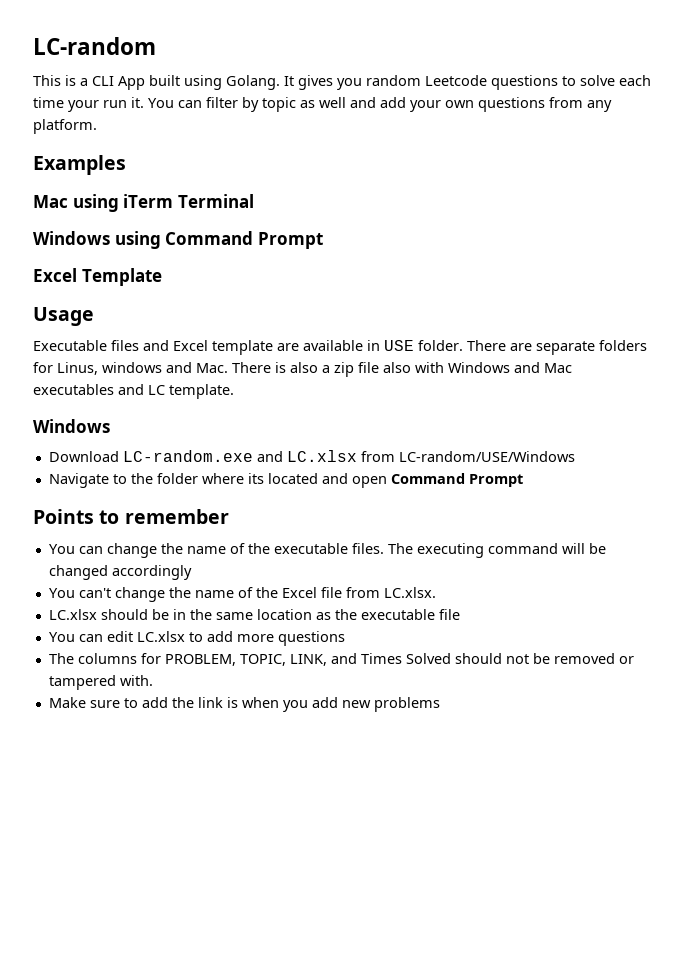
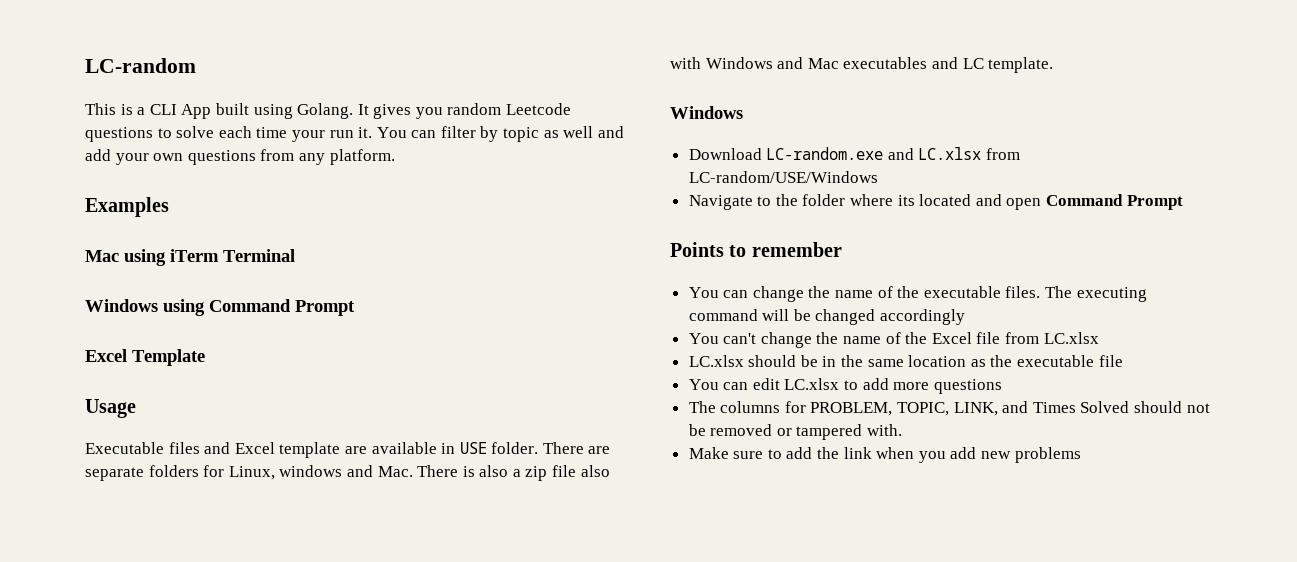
[57,362,98,375] Linus, -> [228,466,275,480] Linux,
[383,587,436,598] LC.xlsx. -> [1043,332,1099,344] LC.xlsx
[226,697,238,708] is -> (872, 453) none

